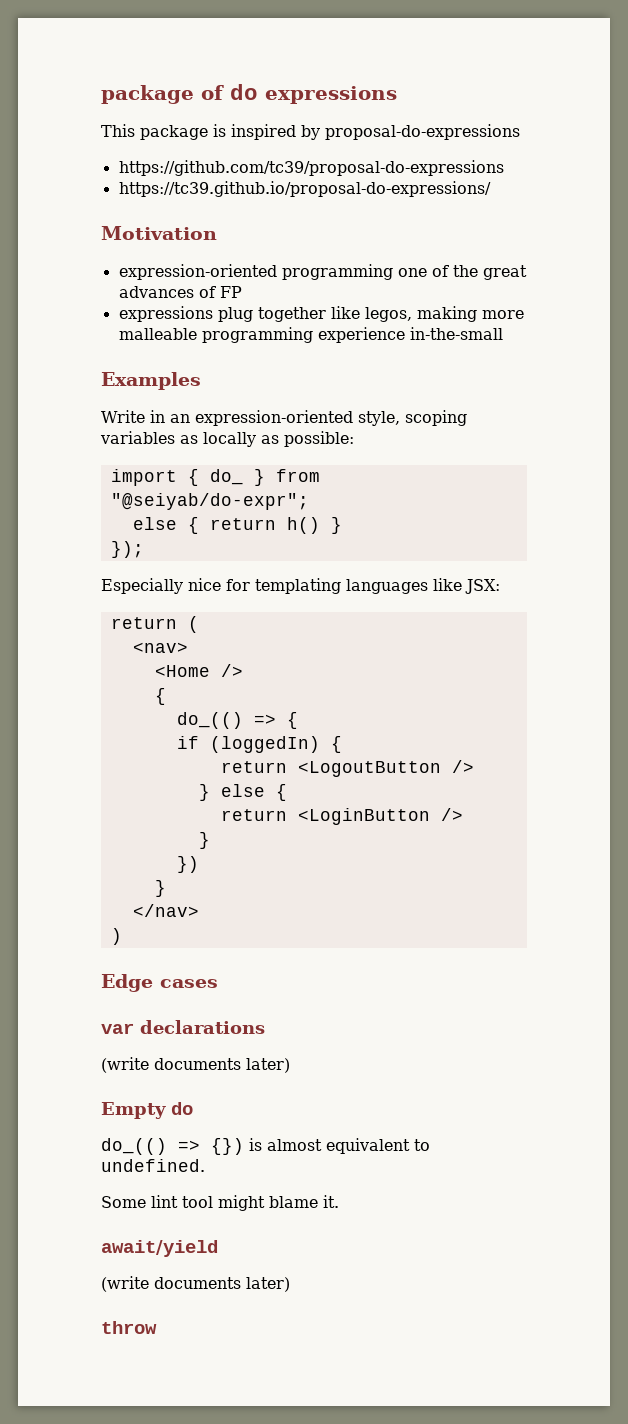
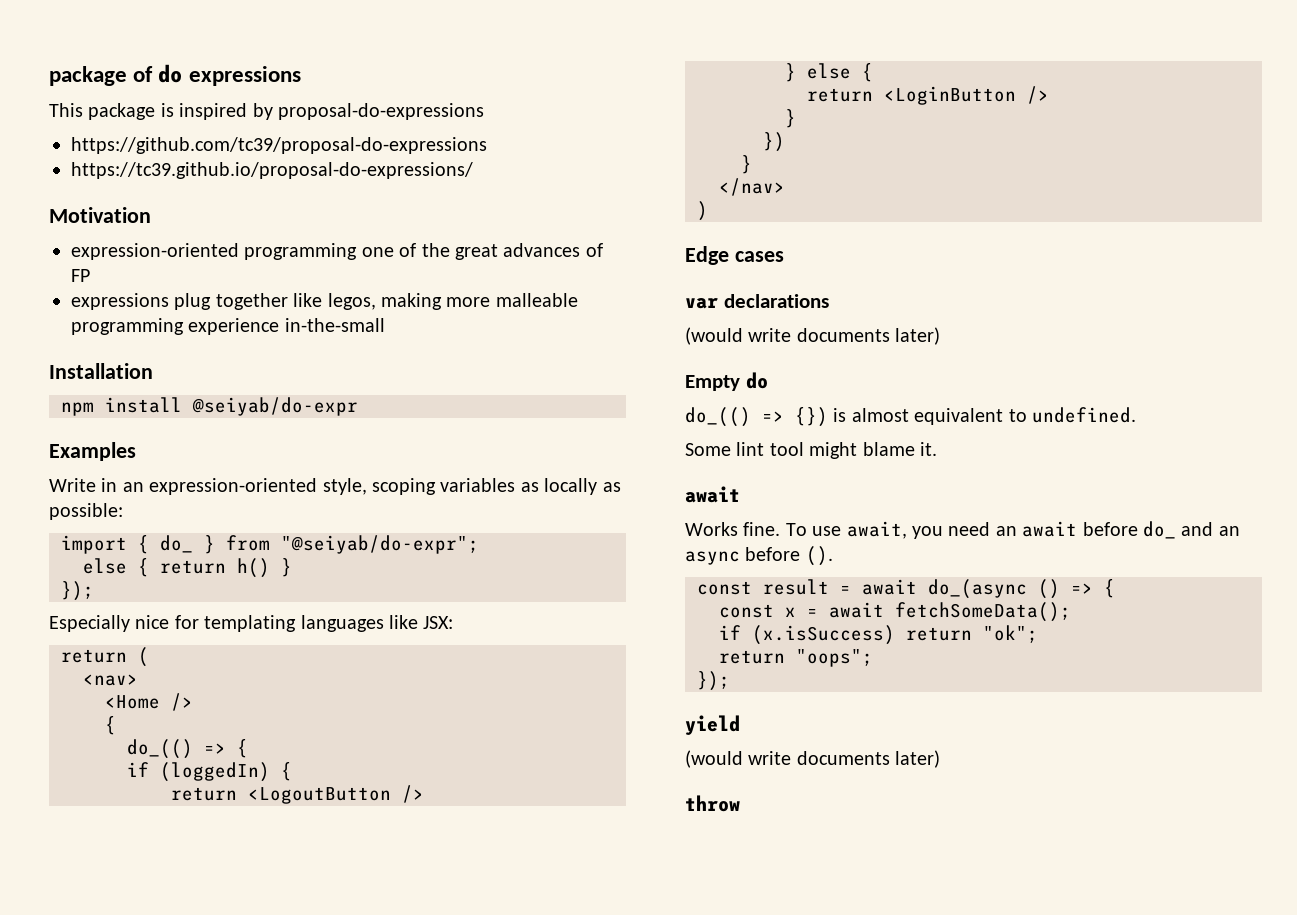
(503, 333) none -> [49,363,153,379] [61,397,358,416] // Installation // npm install @seiyab/do-expr
[101,1057,149,1073] (write -> [685,327,792,345] (would write
[101,1240,218,1257] [101,1276,149,1292] await/yield // (write -> [685,486,740,503] [685,521,1240,539] [685,546,833,566] [697,579,1115,599] [719,602,1071,622] [719,625,1038,645] [719,649,873,667] [697,671,730,691] [685,715,740,735] [685,750,792,768] await // Works fine. To use await, you need an await before do_ and an async before (). // const result = await do_(async () => { // const x = await fetchSomeData(); // if (x.isSuccess) return "ok"; // return "oops"; // }); // yield // (would write

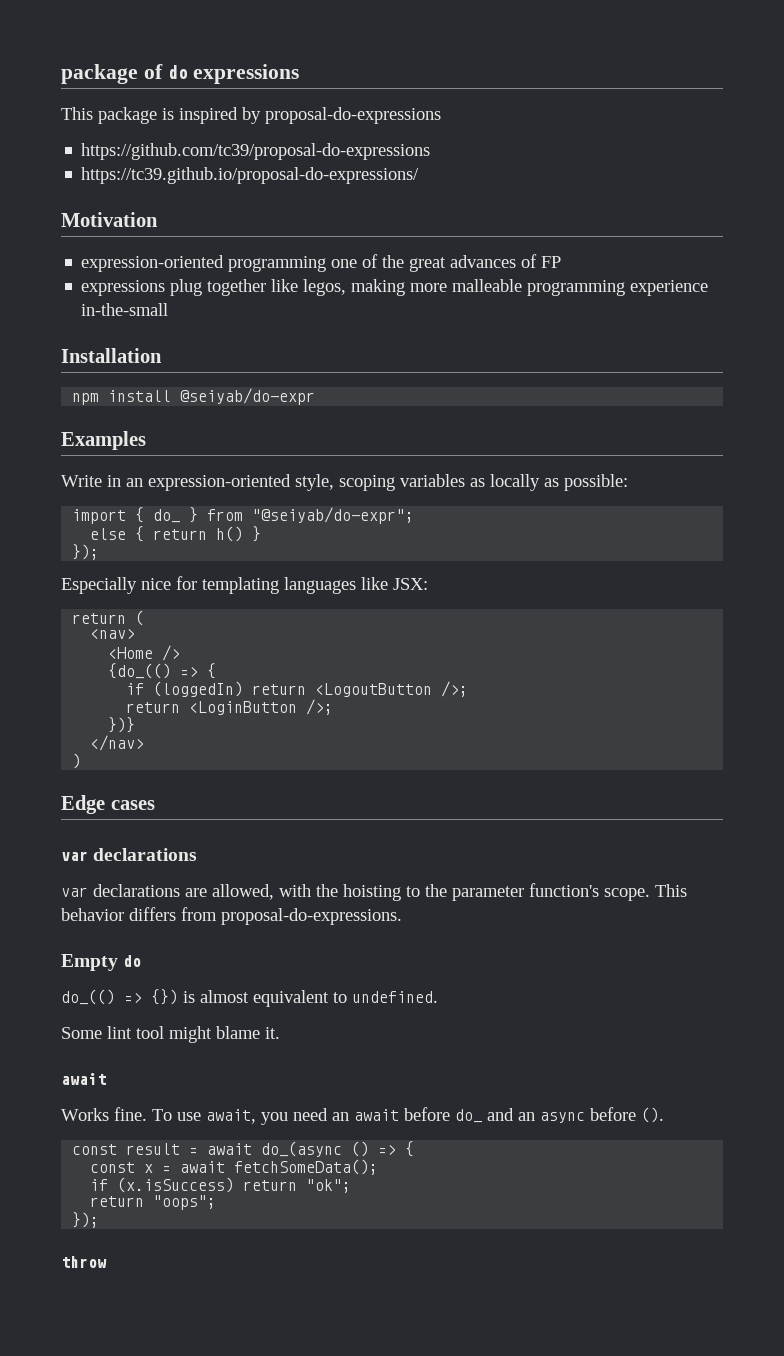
[105,716,116,735] [127,739,193,759] { // do_(() -> [108,663,172,679] {do_(()
[281,762,292,781] { // -> (244, 689) none
[402,785,424,803] [785,63,873,82] [807,86,1049,105] [785,109,796,128] [763,132,785,152] [741,155,752,174] /> // } else { // return <LoginButton /> // } // }) // } -> [441,681,469,697] [126,699,334,715] [108,717,136,733] />; // return <LoginButton />; // })}
[685,327,941,345] (would write documents later) -> [61,883,687,901] [61,907,402,925] var declarations are allowed, with the hoisting to the parameter function's scope. This behavior differs from proposal-do-expressions.
[685,715,740,735] [685,750,941,768] // yield // (would write documents later) -> (100, 1220) none

